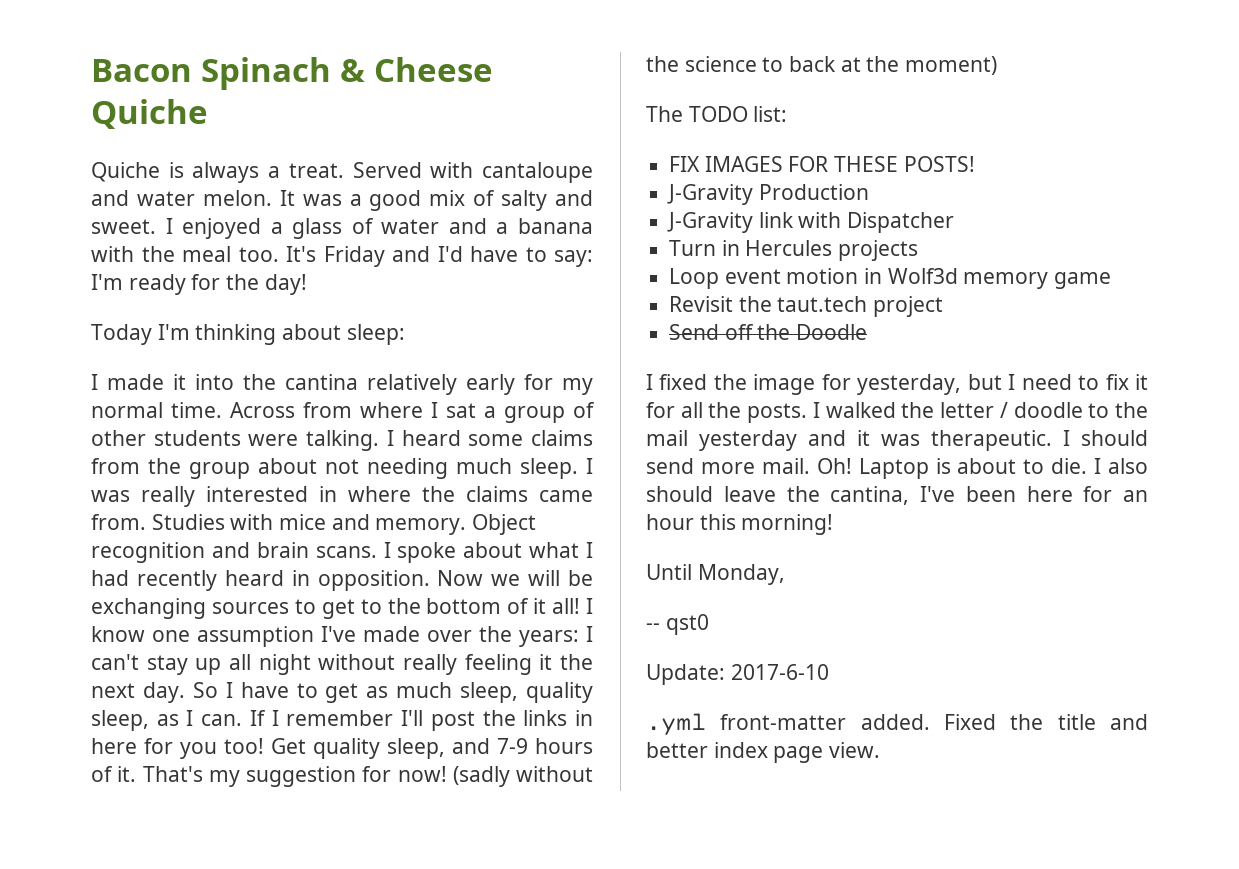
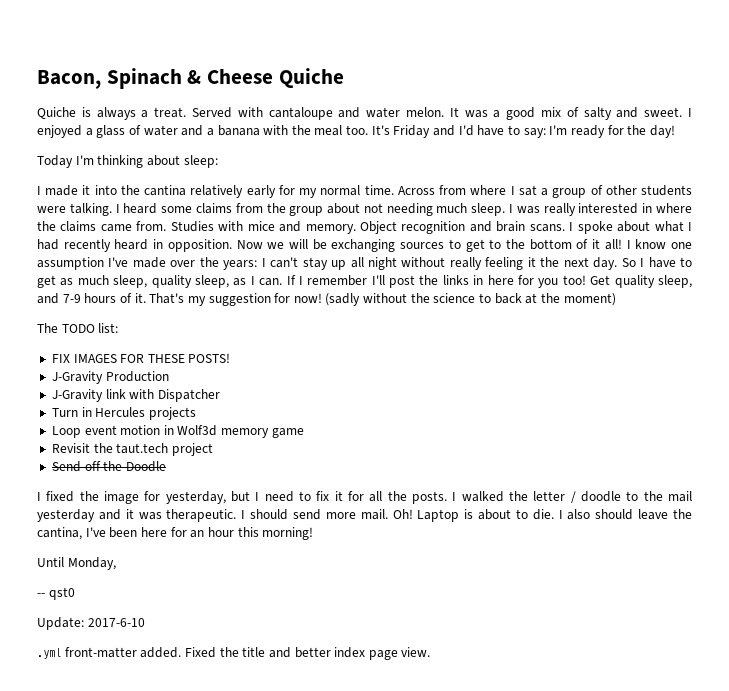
[91,59,192,82] Bacon -> [37,70,101,89] Bacon,

